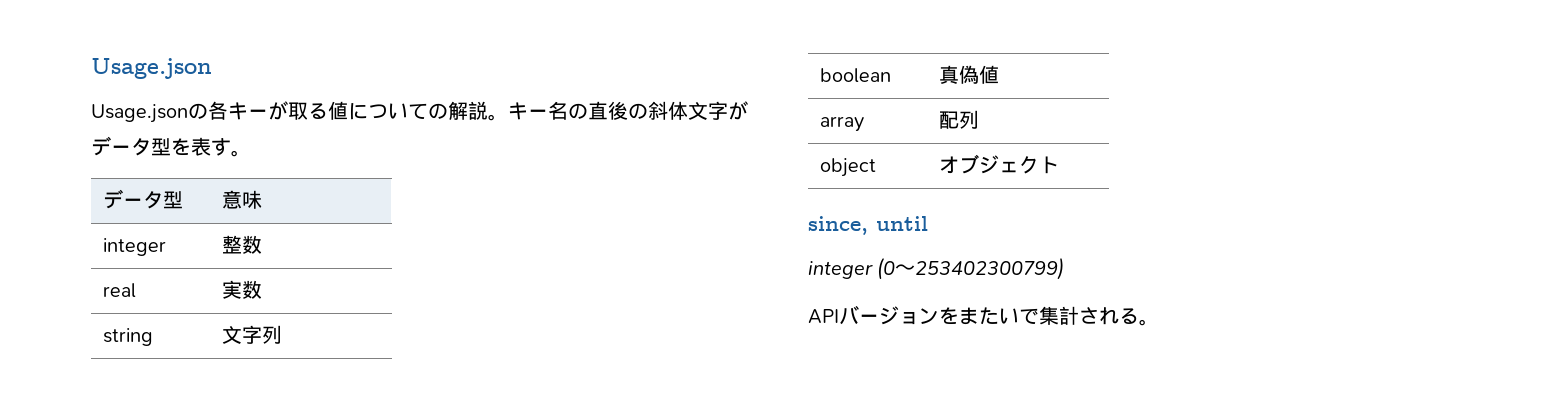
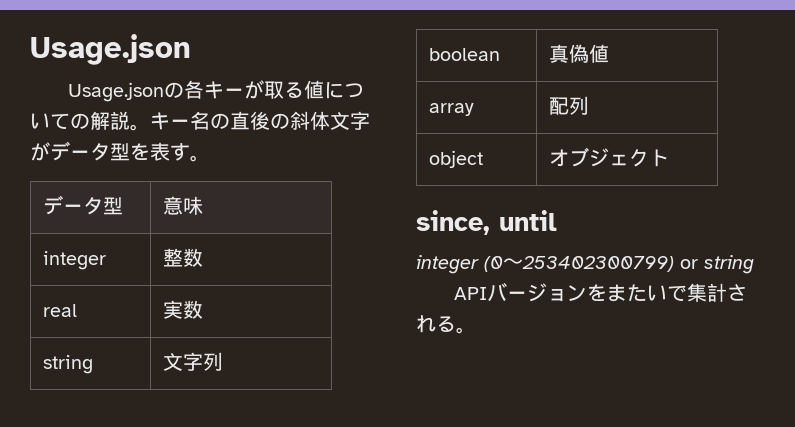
(1065, 269) none -> [680,255,754,274] or string

